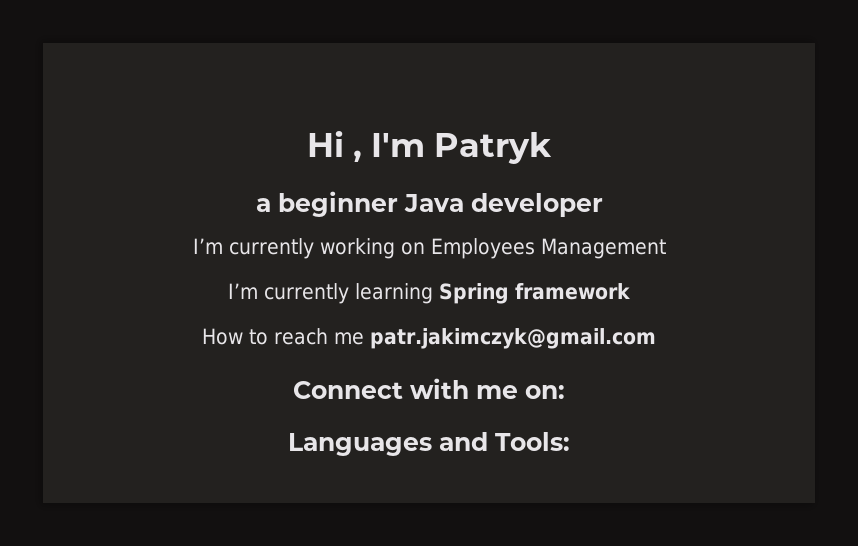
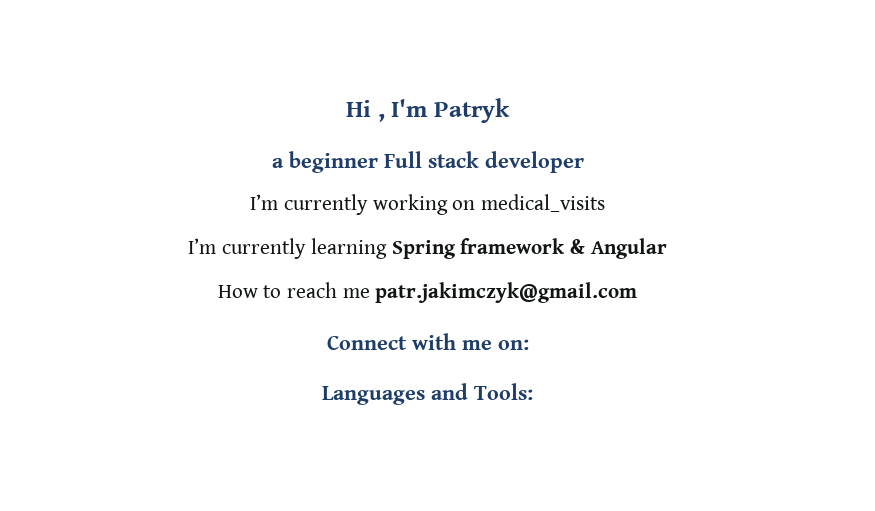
[403,194,464,212] Java -> [383,151,479,168] Full stack
[430,238,666,259] Employees Management -> [480,194,605,212] medical_visits
(630, 291) none -> [569,238,667,259] & Angular

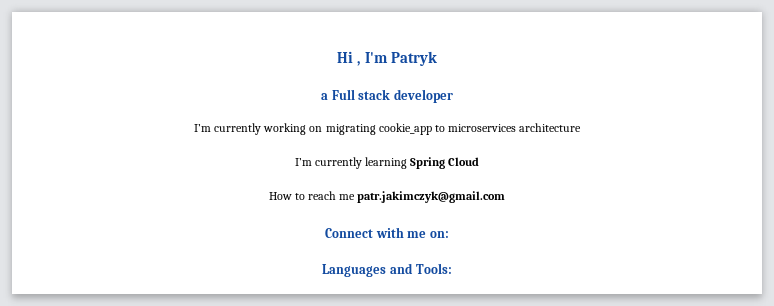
[288,151,378,173] beginner -> (329, 96) none
[480,194,605,212] medical_visits -> [325,123,582,135] migrating cookie_app to microservices architecture
[460,238,667,259] framework & Angular -> [448,157,480,166] Cloud

